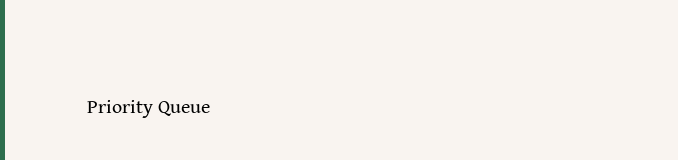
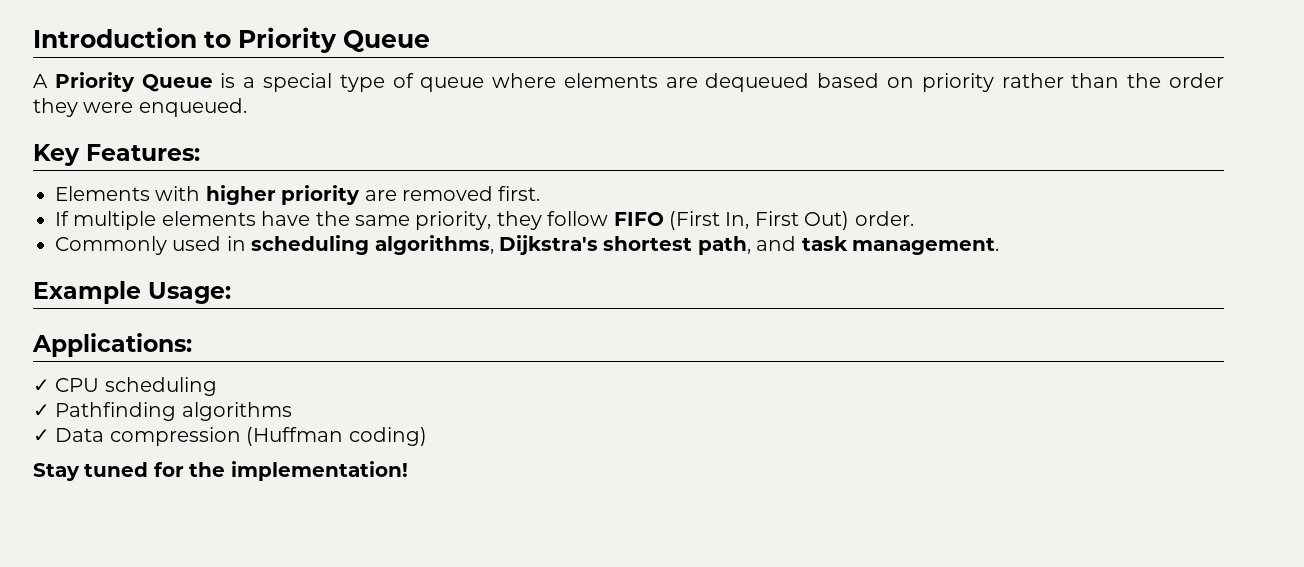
[87,100,211,118] Priority Queue -> [33,27,430,53] [33,72,1224,92] [33,98,247,117] [33,144,200,166] [55,185,541,205] [55,211,914,230] [55,235,999,255] [33,281,231,304] [32,333,192,357] [33,377,217,396] [33,402,292,421] [33,427,427,446] [33,461,408,481] Introduction to Priority Queue // A Priority Queue is a special type of queue where elements are dequeued based on priority rather than the order they were enqueued. // Key Features: // Elements with higher priority are removed first. // If multiple elements have the same priority, they follow FIFO (First In, First Out) order. // Commonly used in scheduling algorithms, Dijkstra's shortest path, and task management. // Example Usage: // Applications: // ✓ CPU scheduling // ✓ Pathfinding algorithms // ✓ Data compression (Huffman coding) // Stay tuned for the implementation!

